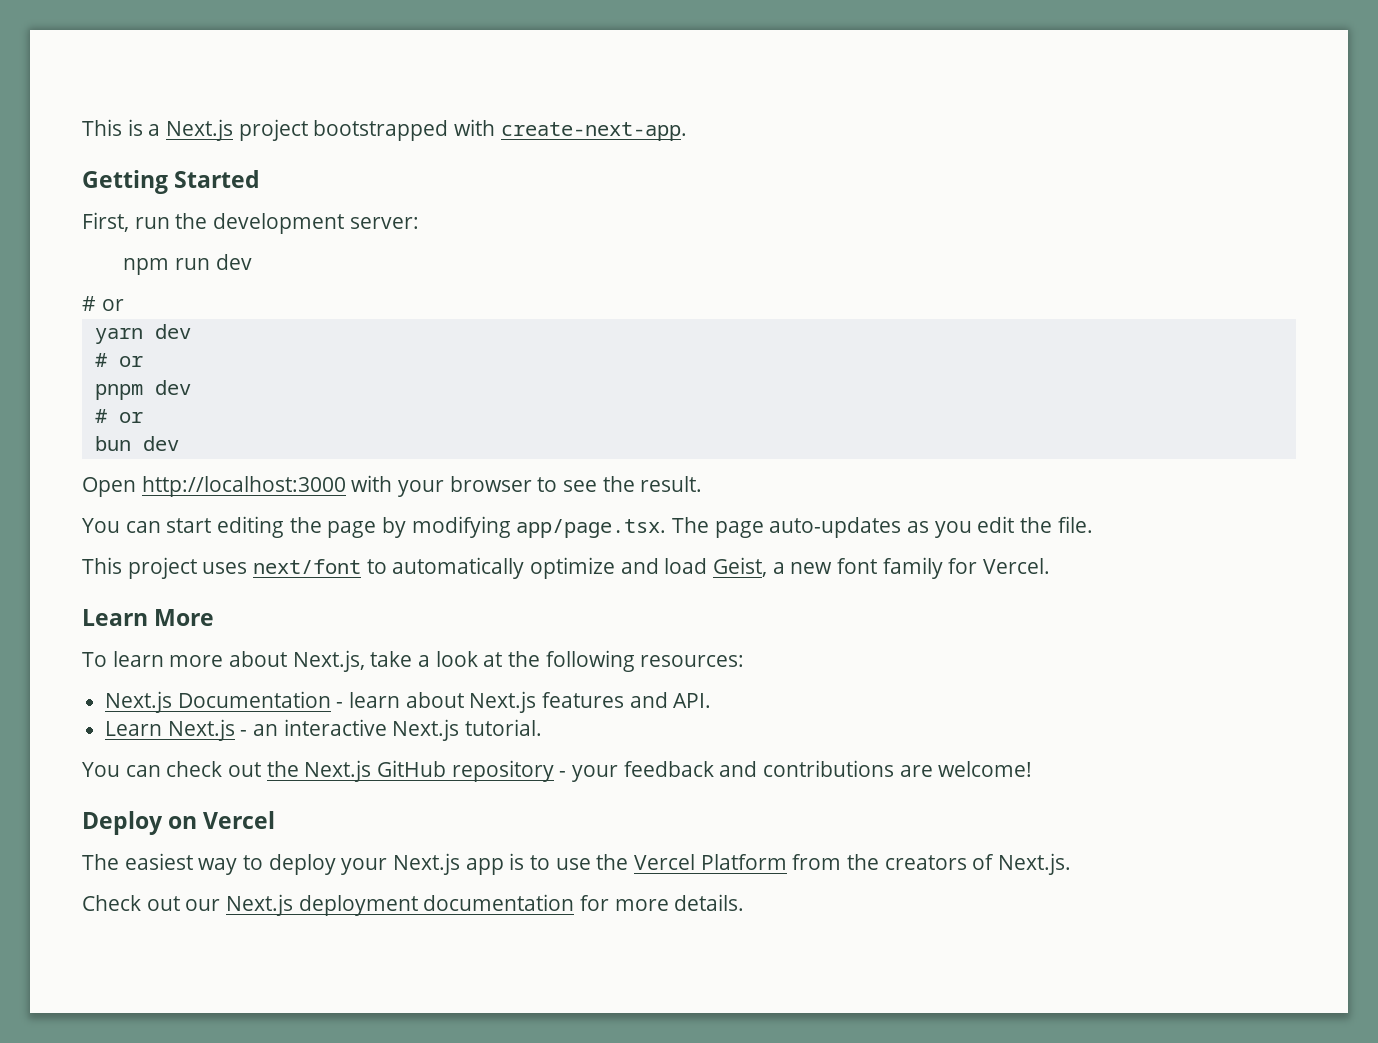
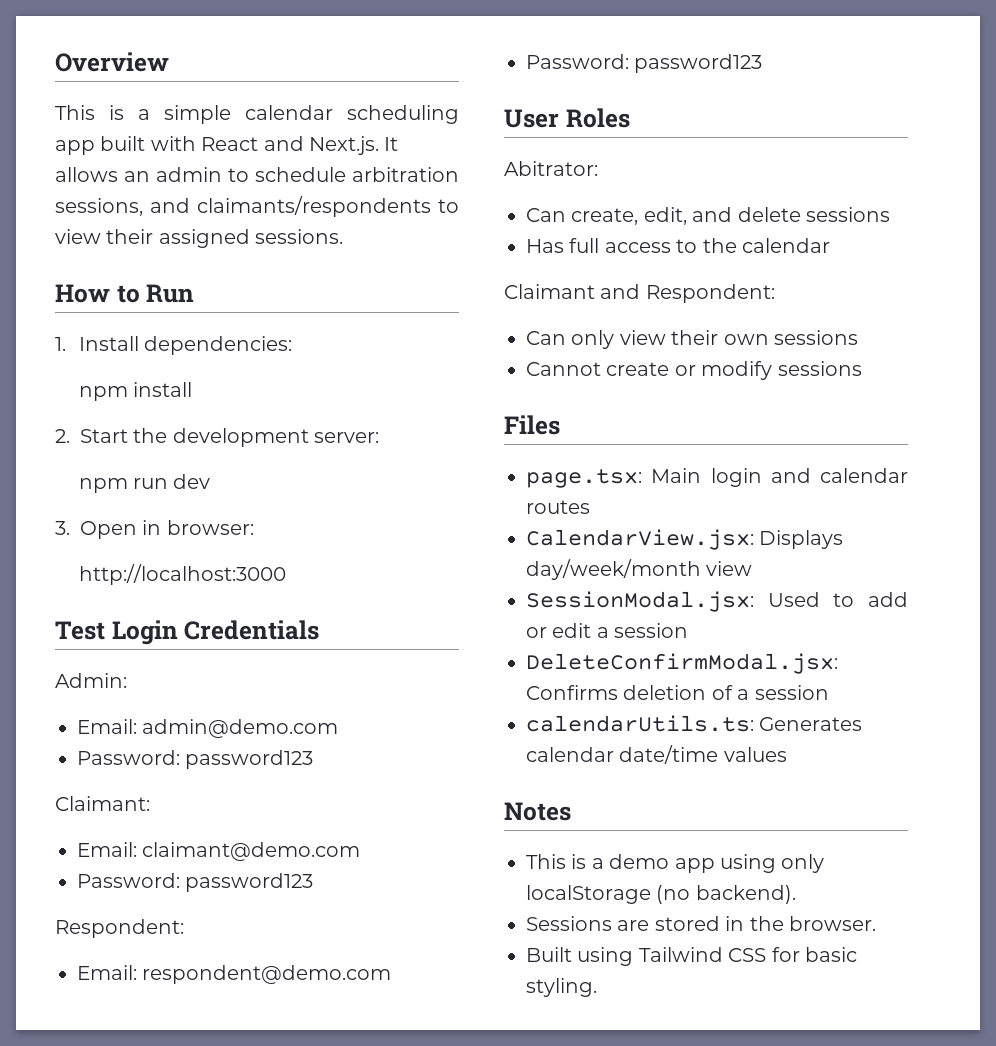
[82,119,687,141] [82,170,261,194] [82,212,170,232] This is a Next.js project bootstrapped with create-next-app. // Getting Started // First, run -> [55,52,169,72] [55,105,459,124] [55,136,399,155] [55,167,459,182] [55,196,459,217] [55,229,344,248] [55,284,195,303] [55,336,293,355] [78,382,193,401] [55,429,128,443] Overview // This is a simple calendar scheduling app built with React and Next.js. It allows an admin to schedule arbitration sessions, and claimants/respondents to view their assigned sessions. // How to Run // 1. Install dependencies: // npm install // 2. Start
[82,296,124,311] [94,324,191,344] [94,353,143,367] [94,380,191,400] [94,409,143,423] [94,436,179,451] [82,475,703,497] [82,516,1093,538] [82,557,1051,579] [82,609,215,626] [82,650,745,672] [105,691,712,713] [105,719,543,741] [82,760,1033,782] [82,811,276,835] [82,853,1072,875] [82,894,745,916] # or // yarn dev // # or // pnpm dev // # or // bun dev // Open http://localhost:3000 with your browser to see the result. // You can start editing the page by modifying app/page.tsx. The page auto-updates as you edit the file. // This project uses next/font to automatically optimize and load Geist, a new font family for Vercel. // Learn More // To learn more about Next.js, take a look at the following resources: // Next.js Documentation - learn about Next.js features and API. // Learn Next.js - an interactive Next.js tutorial. // You can check out the Next.js GitHub repository - your feedback and contributions are welcome! // Deploy on Vercel // The easiest way to deploy your Next.js app is to use the Vercel Platform from the creators of Next.js. // Check out our Next.js deployment documentation for more details. -> [55,520,254,539] [78,564,286,585] [55,620,320,645] [55,673,127,688] [77,719,339,738] [77,750,314,769] [55,796,150,811] [77,842,361,861] [77,873,314,892] [55,919,184,938] [77,965,392,984] [526,54,763,73] [504,108,630,128] [504,161,598,176] [526,207,890,225] [526,238,830,253] [504,284,775,303] [526,330,858,349] [526,361,862,380] [504,415,560,435] [526,468,908,488] [526,500,590,514] [526,529,844,550] [526,559,753,580] [526,591,908,612] [526,623,689,638] [526,653,838,674] [526,685,829,700] [526,715,863,732] [526,745,787,764] [504,802,571,821] [526,854,825,873] [526,885,796,904] [526,916,876,931] [526,947,857,966] [526,978,597,997] 3. Open in browser: // http://localhost:3000 // Test Login Credentials // Admin: // Email: admin@demo.com // Password: password123 // Claimant: // Email: claimant@demo.com // Password: password123 // Respondent: // Email: respondent@demo.com // Password: password123 // User Roles // Abitrator: // Can create, edit, and delete sessions // Has full access to the calendar // Claimant and Respondent: // Can only view their own sessions // Cannot create or modify sessions // Files // page.tsx: Main login and calendar routes // CalendarView.jsx: Displays day/week/month view // SessionModal.jsx: Used to add or edit a session // DeleteConfirmModal.jsx: Confirms deletion of a session // calendarUtils.ts: Generates calendar date/time values // Notes // This is a demo app using only localStorage (no backend). // Sessions are stored in the browser. // Built using Tailwind CSS for basic styling.

